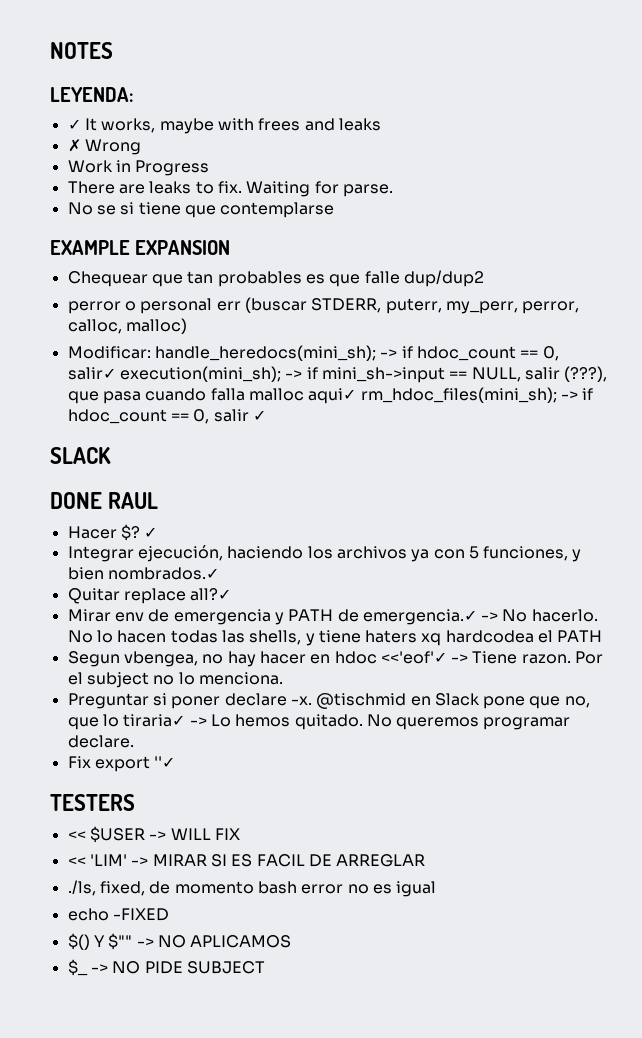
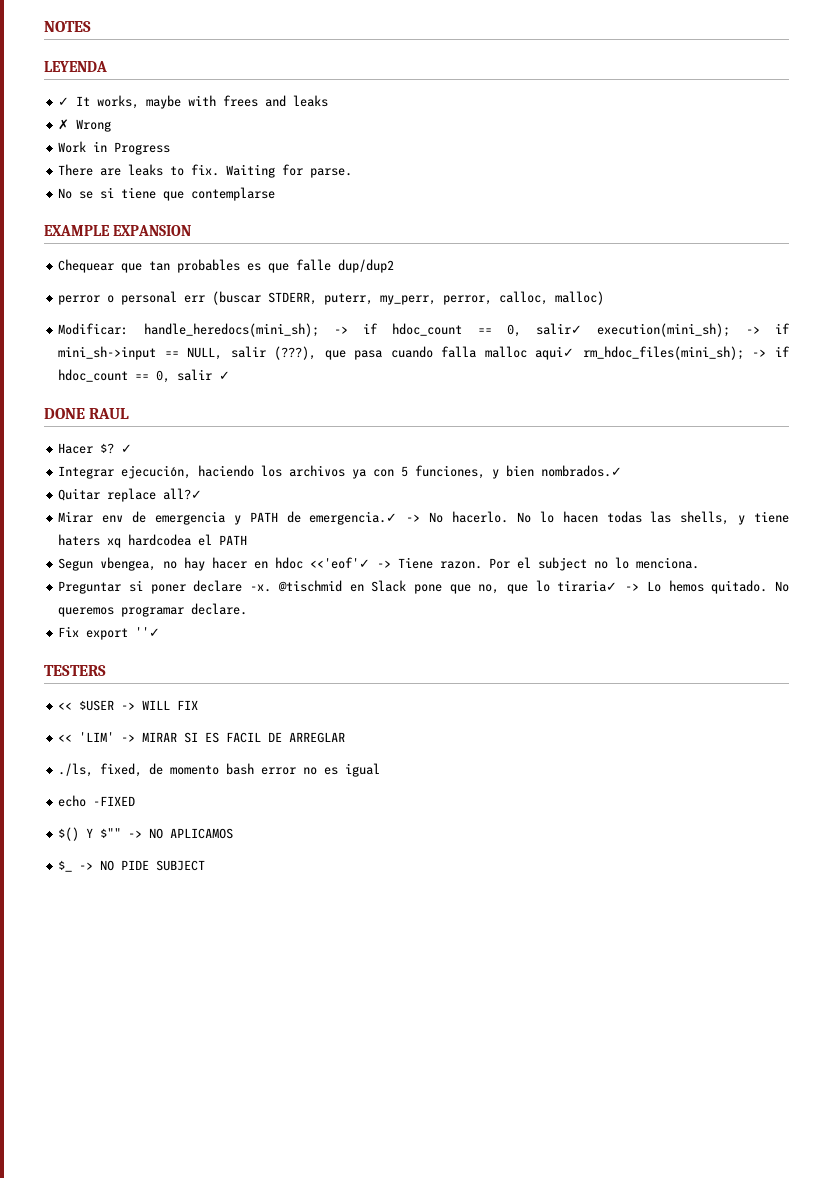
[50,87,133,102] LEYENDA: -> [44,61,107,72] LEYENDA
[50,447,111,464] // SLACK -> (231, 375) none

